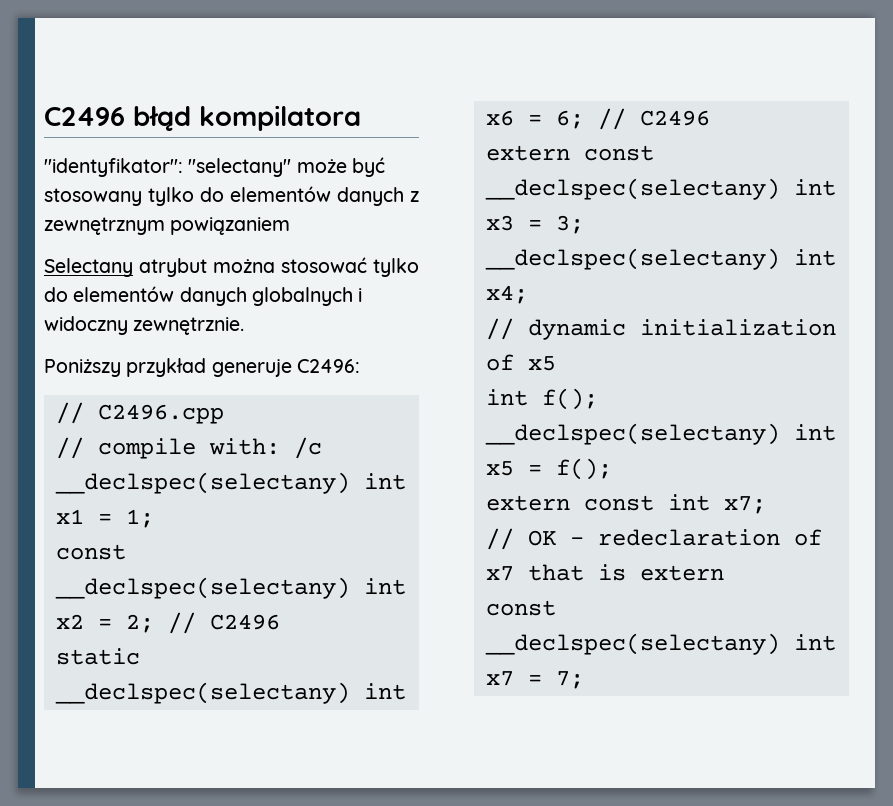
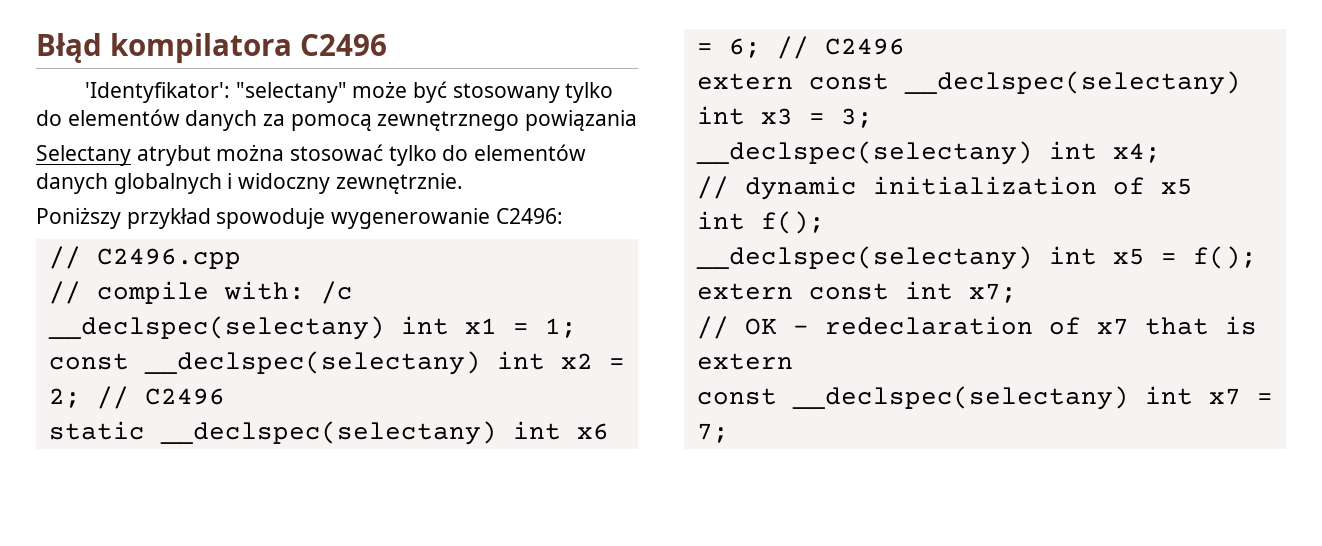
[44,105,361,131] [44,158,183,177] C2496 błąd kompilatora // "identyfikator": -> [36,33,387,63] [84,82,230,103] Błąd kompilatora C2496 // 'Identyfikator':
[410,191,419,202] [44,217,291,235] z zewnętrznym powiązaniem -> [263,110,638,131] za pomocą zewnętrznego powiązania
[211,359,292,377] generuje -> [216,208,491,229] spowoduje wygenerowanie

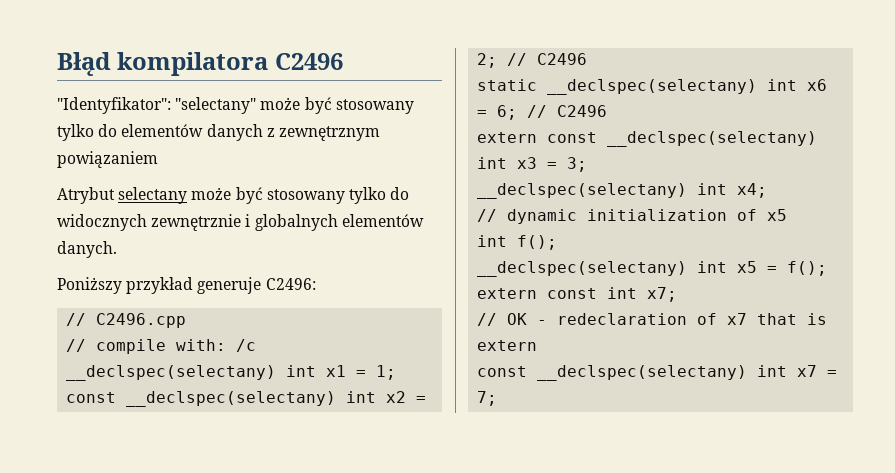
[84,82,230,103] 'Identyfikator': -> [57,97,171,114] "Identyfikator":
[263,110,638,131] [36,144,587,166] [36,173,463,194] za pomocą zewnętrznego powiązania // Selectany atrybut można stosować tylko do elementów danych globalnych i widoczny zewnętrznie. -> [266,126,380,141] [57,151,158,168] [57,187,410,204] [57,214,424,231] [57,241,117,258] z zewnętrznym powiązaniem // Atrybut selectany może być stosowany tylko do widocznych zewnętrznie i globalnych elementów danych.
[216,208,491,229] spowoduje wygenerowanie -> [197,277,262,294] generuje

